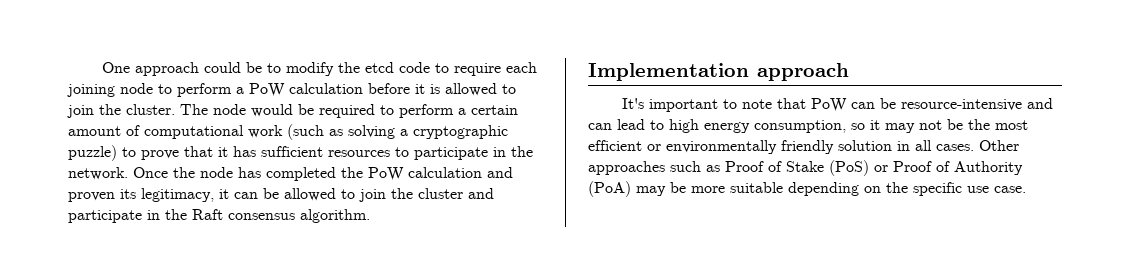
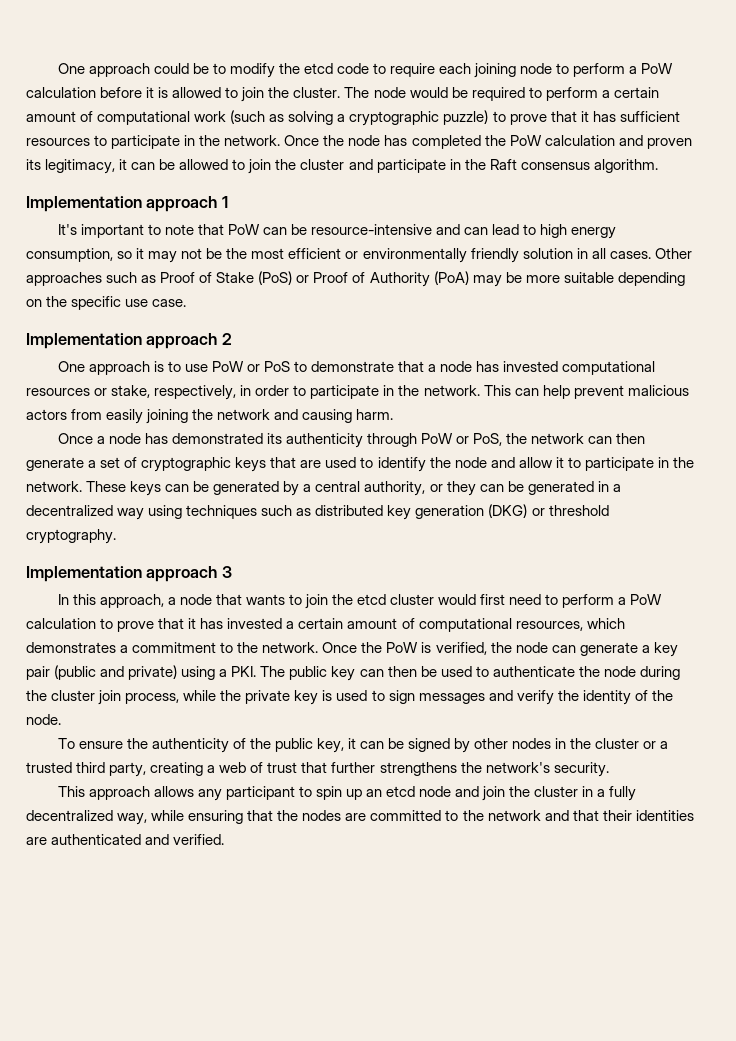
(849, 72) none -> [221,196,228,208] 1
(1026, 189) none -> [26,333,232,349] [57,361,656,375] [26,385,689,400] [26,409,394,424] [57,433,646,448] [26,457,694,472] [26,481,621,496] [26,504,609,520] [26,529,116,544] [26,566,232,582] [57,594,663,609] [26,618,625,632] [26,642,678,657] [26,665,680,681] [26,690,673,705] [26,714,61,725] [57,738,669,753] [26,762,609,777] [57,786,637,801] [26,810,694,825] [26,834,225,845] // Implementation approach 2 // One approach is to use PoW or PoS to demonstrate that a node has invested computational resources or stake, respectively, in order to participate in the network. This can help prevent malicious actors from easily joining the network and causing harm. // Once a node has demonstrated its authenticity through PoW or PoS, the network can then generate a set of cryptographic keys that are used to identify the node and allow it to participate in the network. These keys can be generated by a central authority, or they can be generated in a decentralized way using techniques such as distributed key generation (DKG) or threshold cryptography. // Implementation approach 3 // In this approach, a node that wants to join the etcd cluster would first need to perform a PoW calculation to prove that it has invested a certain amount of computational resources, which demonstrates a commitment to the network. Once the PoW is verified, the node can generate a key pair (public and private) using a PKI. The public key can then be used to authenticate the node during the cluster join process, while the private key is used to sign messages and verify the identity of the node. // To ensure the authenticity of the public key, it can be signed by other nodes in the cluster or a trusted third party, creating a web of trust that further strengthens the network's security. // This approach allows any participant to spin up an etcd node and join the cluster in a fully decentralized way, while ensuring that the nodes are committed to the network and that their identities are authenticated and verified.

